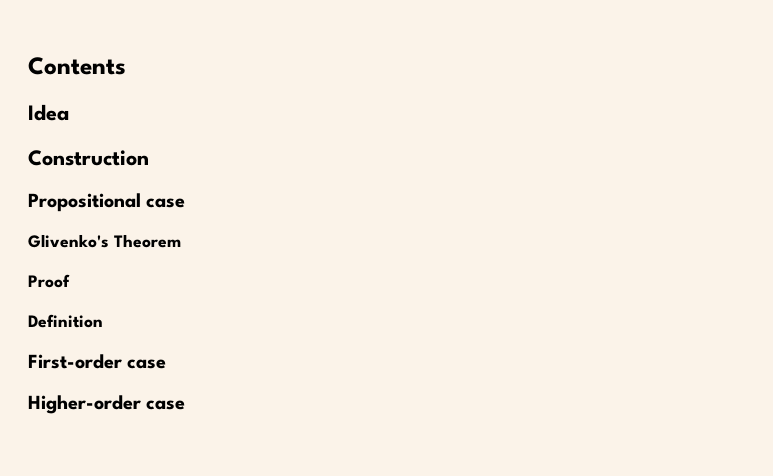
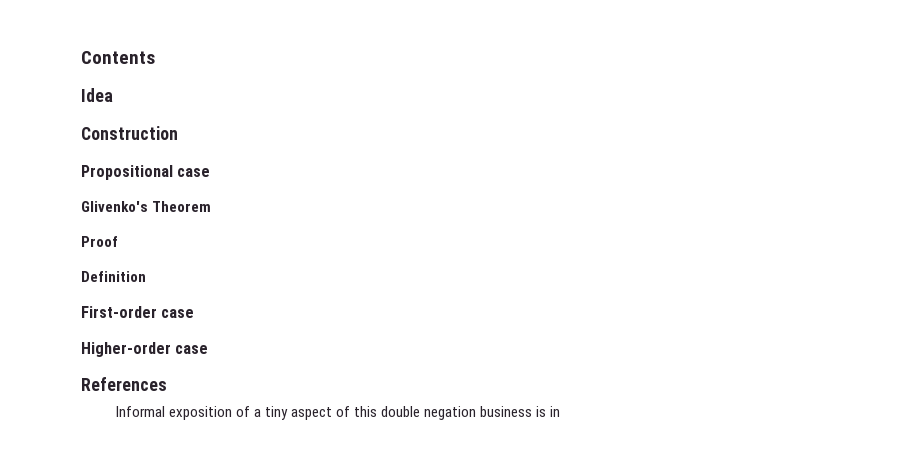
(186, 405) none -> [81,377,167,391] [115,406,561,420] // References // Informal exposition of a tiny aspect of this double negation business is in

